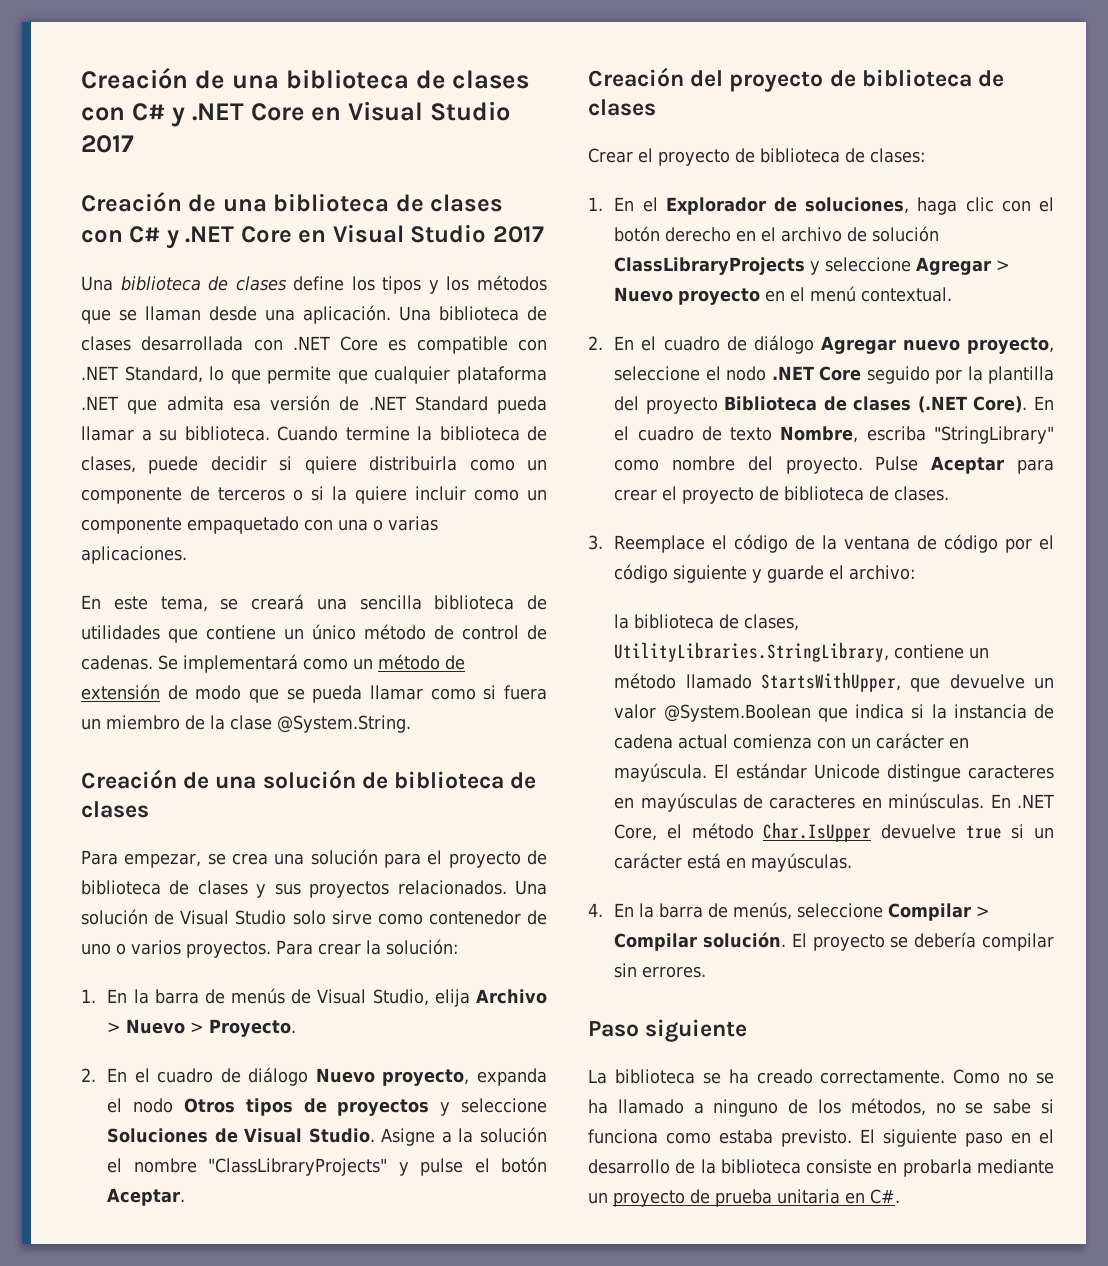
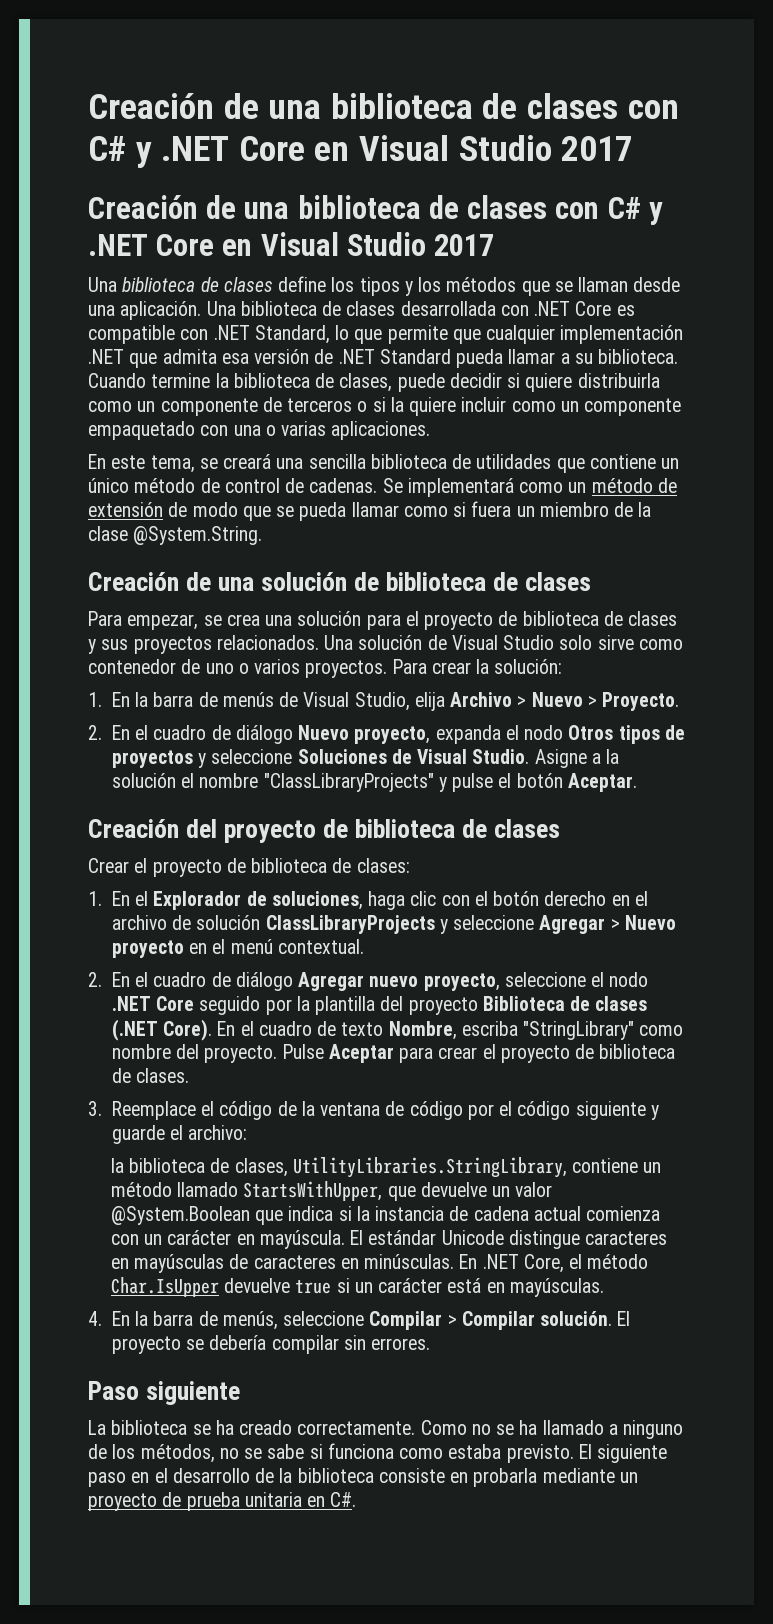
[457,366,547,384] plataforma -> [560,325,684,344] implementación

